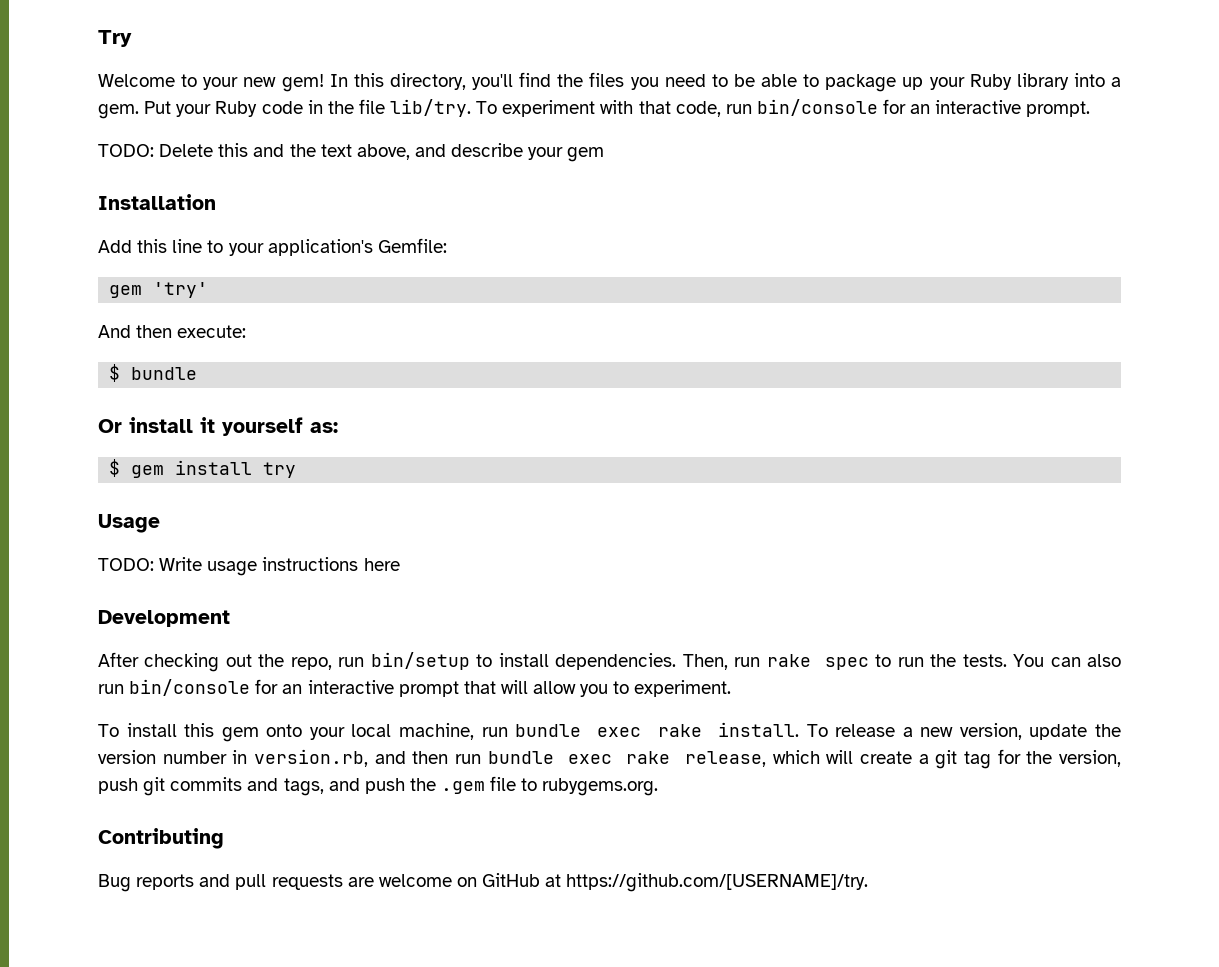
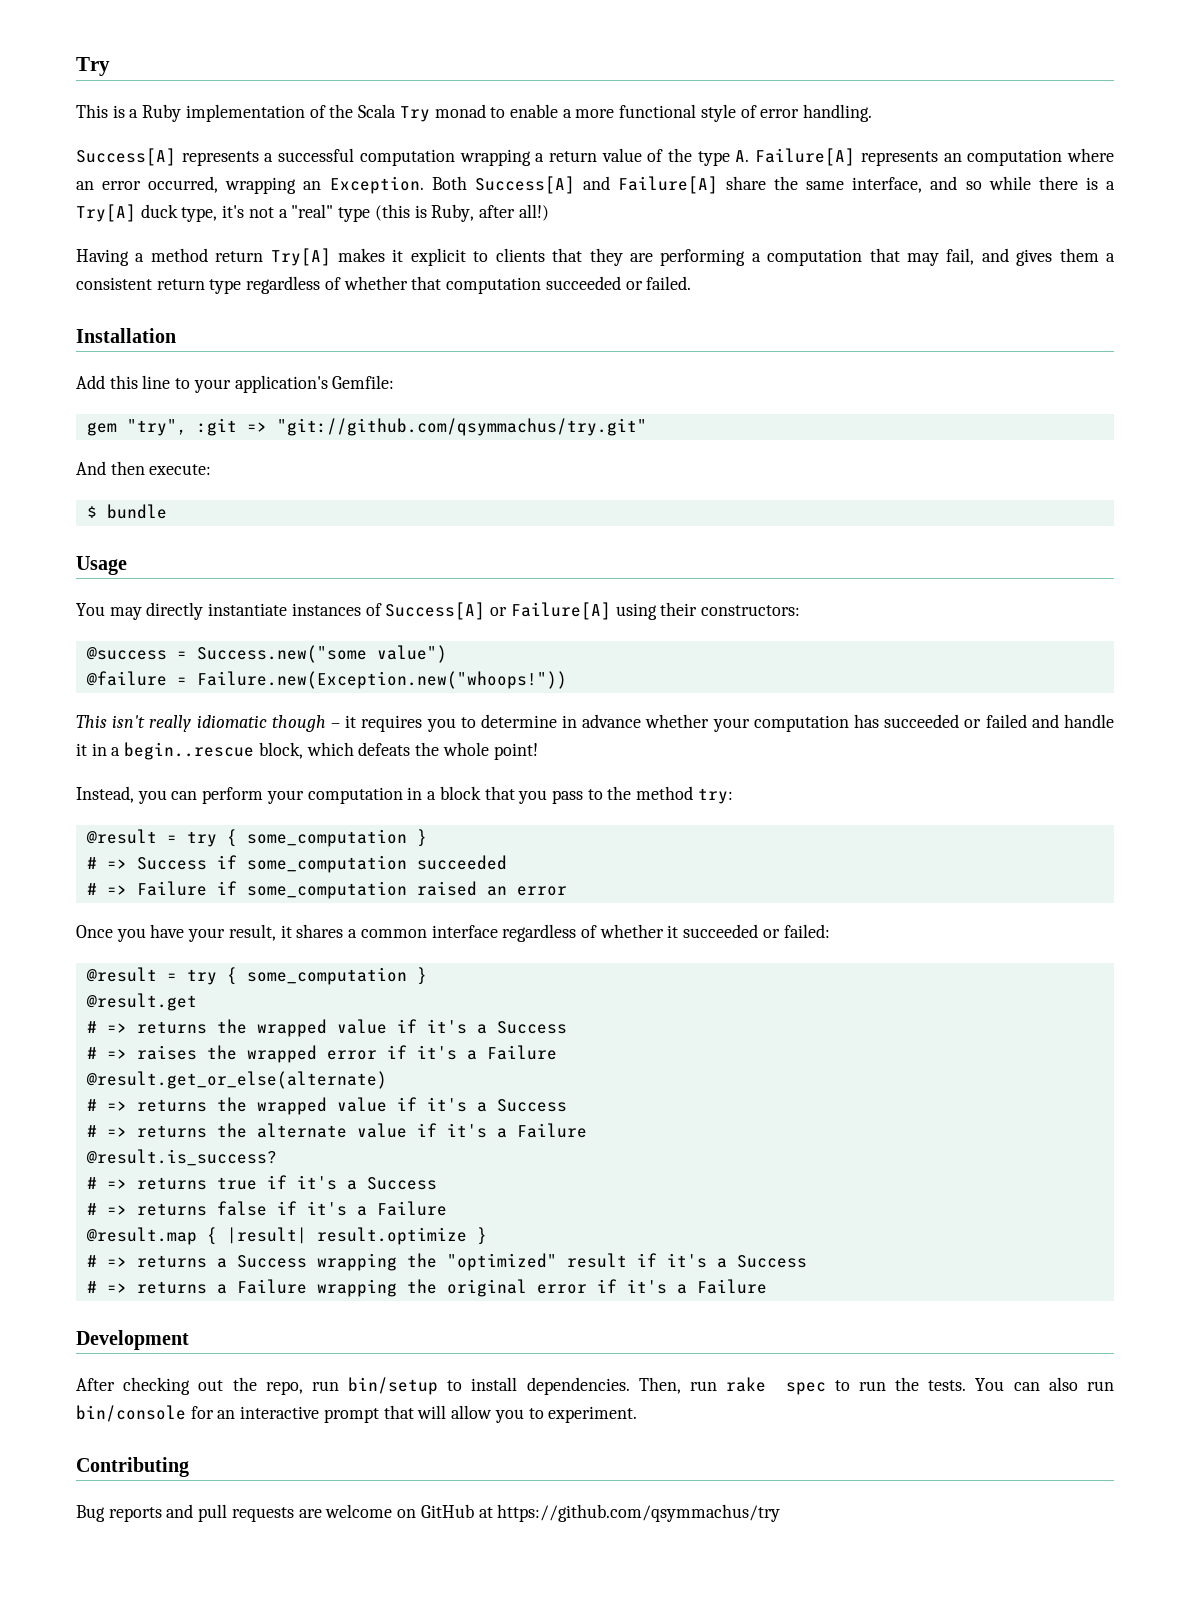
[98,72,1121,92] [98,99,1091,119] [98,143,605,162] Welcome to your new gem! In this directory, you'll find the files you need to be able to package up your Ruby library into a gem. Put your Ruby code in the file lib/try. To experiment with that code, run bin/console for an interactive prompt. // TODO: Delete this and the text above, and describe your gem -> [76,104,873,122] [76,148,1115,166] [76,176,1115,194] [76,204,549,222] [76,248,1115,266] [76,276,692,294] This is a Ruby implementation of the Scala Try monad to enable a more functional style of error handling. // Success[A] represents a successful computation wrapping a return value of the type A. Failure[A] represents an computation where an error occurred, wrapping an Exception. Both Success[A] and Failure[A] share the same interface, and so while there is a Try[A] duck type, it's not a "real" type (this is Ruby, after all!) // Having a method return Try[A] makes it explicit to clients that they are performing a computation that may fail, and gives them a consistent return type regardless of whether that computation succeeded or failed.
[153,282,209,298] 'try' -> [126,418,647,436] "try", :git => "git://github.com/qsymmachus/try.git"
[98,417,338,436] [109,459,297,478] [98,514,160,533] [98,557,400,576] Or install it yourself as: // $ gem install try // Usage // TODO: Write usage instructions here -> [76,556,127,575] [76,602,800,620] [85,645,447,663] [85,671,567,689] [76,714,1114,732] [76,742,538,760] [76,786,733,804] [85,829,427,847] [86,855,507,873] [86,881,567,899] [76,924,830,942] [85,967,427,985] [85,993,197,1011] [86,1019,567,1037] [86,1045,557,1063] [85,1071,387,1089] [86,1097,567,1115] [86,1123,587,1138] [85,1149,277,1166] [86,1175,437,1190] [86,1201,447,1216] [85,1227,487,1245] [86,1253,807,1271] [86,1279,767,1297] Usage // You may directly instantiate instances of Success[A] or Failure[A] using their constructors: // @success = Success.new("some value") // @failure = Failure.new(Exception.new("whoops!")) // This isn't really idiomatic though – it requires you to determine in advance whether your computation has succeeded or failed and handle it in a begin..rescue block, which defeats the whole point! // Instead, you can perform your computation in a block that you pass to the method try: // @result = try { some_computation } // # => Success if some_computation succeeded // # => Failure if some_computation raised an error // Once you have your result, it shares a common interface regardless of whether it succeeded or failed: // @result = try { some_computation } // @result.get // # => returns the wrapped value if it's a Success // # => raises the wrapped error if it's a Failure // @result.get_or_else(alternate) // # => returns the wrapped value if it's a Success // # => returns the alternate value if it's a Failure // @result.is_success? // # => returns true if it's a Success // # => returns false if it's a Failure // @result.map { |result| result.optimize } // # => returns a Success wrapping the "optimized" result if it's a Success // # => returns a Failure wrapping the original error if it's a Failure
[98,722,1121,742] [98,749,1122,769] [98,776,659,796] // To install this gem onto your local machine, run bundle exec rake install. To release a new version, update the version number in version.rb, and then run bundle exec rake release, which will create a git tag for the version, push git commits and tags, and push the .gem file to rubygems.org. -> (638, 1414) none
[566,873,869,892] https://github.com/[USERNAME]/try. -> [497,1504,781,1522] https://github.com/qsymmachus/try

